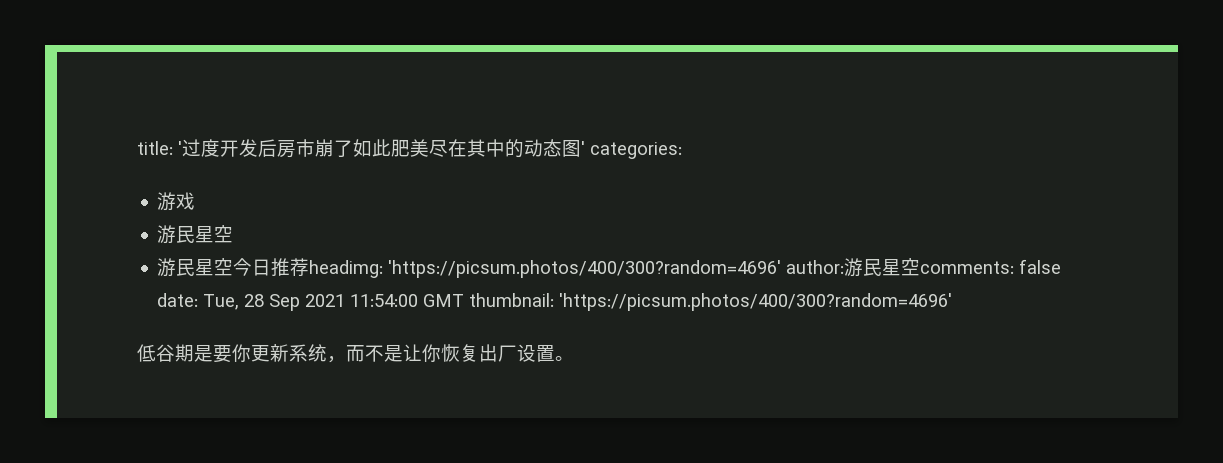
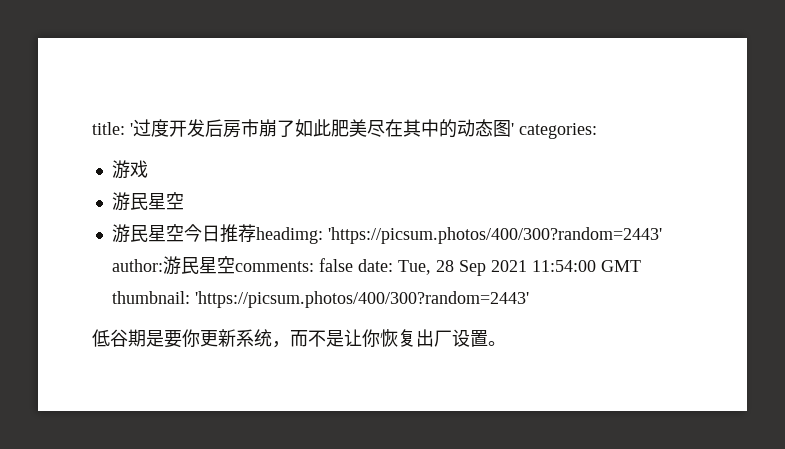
[388,260,782,278] 'https://picsum.photos/400/300?random=4696' -> [327,227,662,244] 'https://picsum.photos/400/300?random=2443'
[559,293,953,311] 'https://picsum.photos/400/300?random=4696' -> [194,291,529,308] 'https://picsum.photos/400/300?random=2443'

